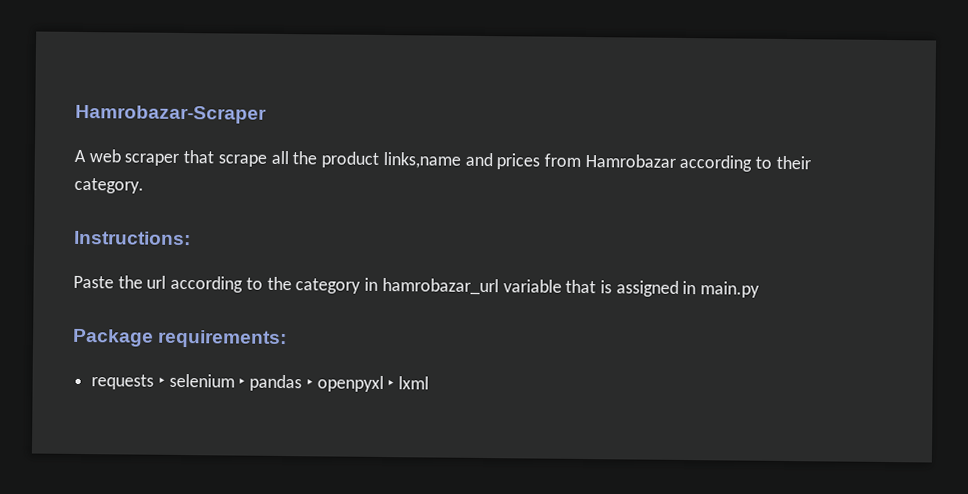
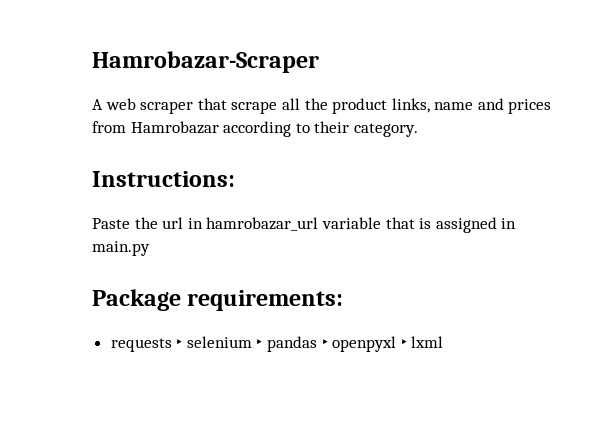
[382,151,461,169] links,name -> [391,98,474,113] links, name
[170,275,362,294] according to the category -> (184, 223) none

